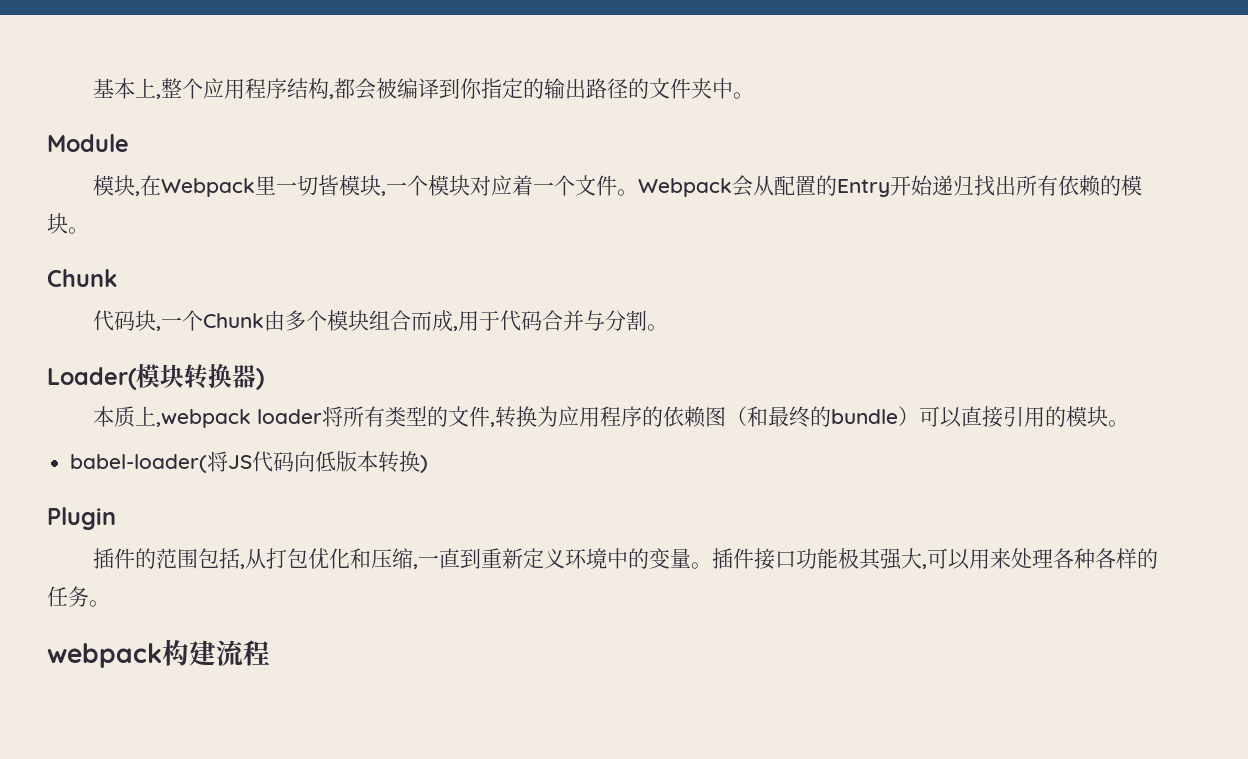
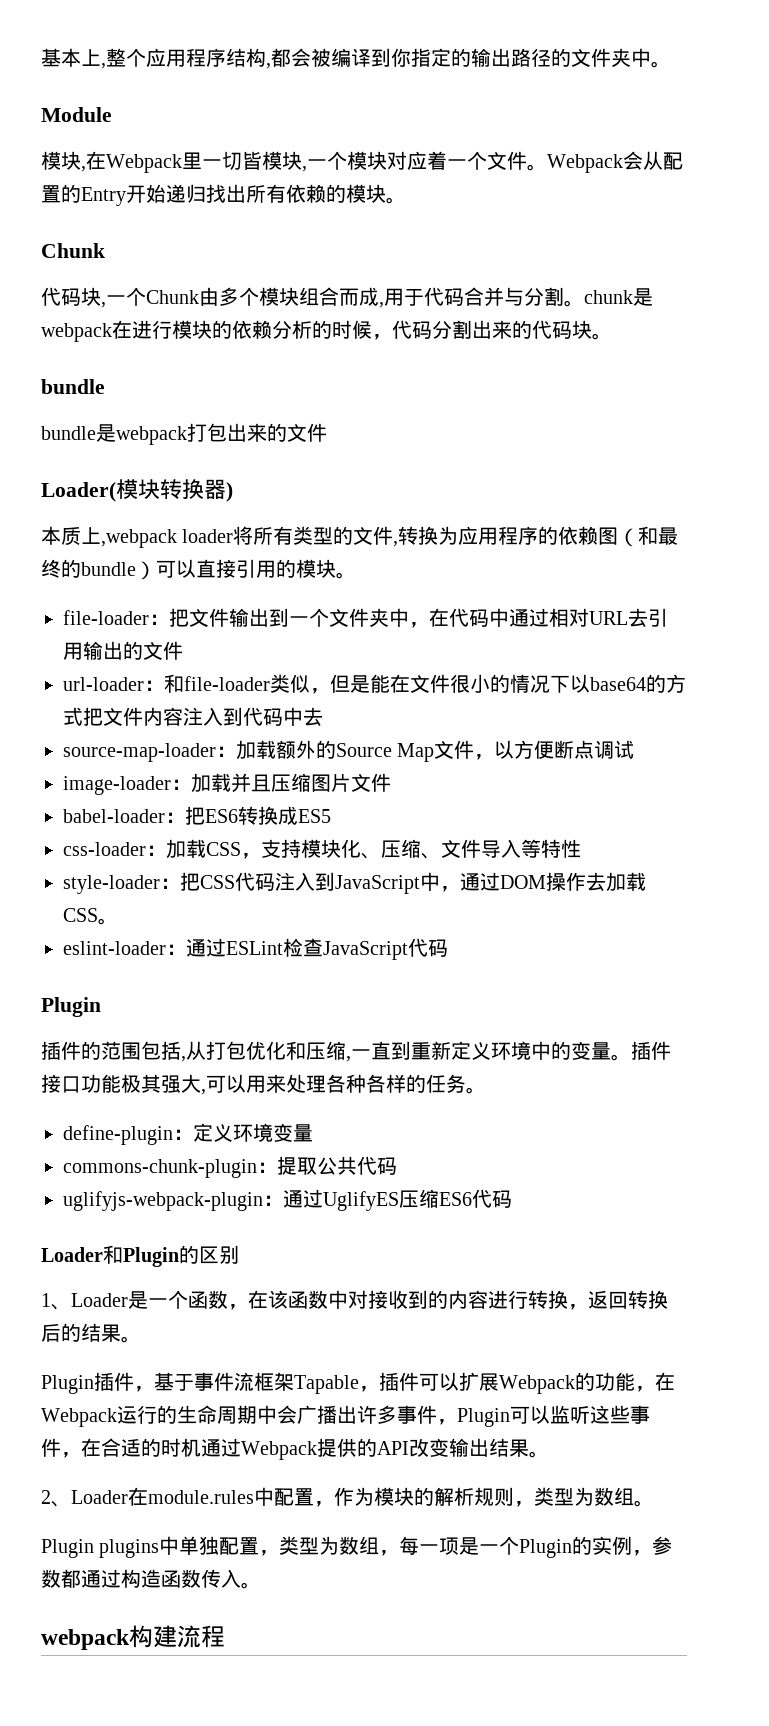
(668, 327) none -> [584,288,653,306] [41,320,612,342] [41,379,105,394] [41,423,327,445] chunk是webpack在进行模块的依赖分析的时候，代码分割出来的代码块。 // bundle // bundle是webpack打包出来的文件
[70,451,429,473] babel-loader(将JS代码向低版本转换) -> [63,608,668,628] [63,641,183,660] [63,674,686,694] [63,707,323,726] [63,740,635,762] [63,773,391,795] [63,806,331,825] [63,839,581,859] [63,872,646,894] [63,908,118,925] [63,938,448,960] file-loader：把文件输出到一个文件夹中，在代码中通过相对URL去引用输出的文件 // url-loader：和file-loader类似，但是能在文件很小的情况下以base64的方式把文件内容注入到代码中去 // source-map-loader：加载额外的Source Map文件，以方便断点调试 // image-loader：加载并且压缩图片文件 // babel-loader：把ES6转换成ES5 // css-loader：加载CSS，支持模块化、压缩、文件导入等特性 // style-loader：把CSS代码注入到JavaScript中，通过DOM操作去加载CSS。 // eslint-loader：通过ESLint检查JavaScript代码
(110, 603) none -> [63,1123,313,1145] [63,1156,397,1178] [63,1189,512,1211] [41,1245,239,1267] [41,1290,668,1310] [41,1323,141,1343] [41,1372,675,1394] [41,1405,650,1427] [41,1438,549,1460] [41,1487,654,1507] [41,1536,673,1558] [41,1569,261,1589] // define-plugin：定义环境变量 // commons-chunk-plugin：提取公共代码 // uglifyjs-webpack-plugin：通过UglifyES压缩ES6代码 // Loader和Plugin的区别 // 1、Loader是一个函数，在该函数中对接收到的内容进行转换，返回转换后的结果。 // Plugin插件，基于事件流框架Tapable，插件可以扩展Webpack的功能，在Webpack运行的生命周期中会广播出许多事件，Plugin可以监听这些事件，在合适的时机通过Webpack提供的API改变输出结果。 // 2、Loader在module.rules中配置，作为模块的解析规则，类型为数组。 // Plugin plugins中单独配置，类型为数组，每一项是一个Plugin的实例，参数都通过构造函数传入。

